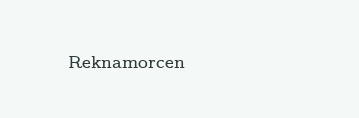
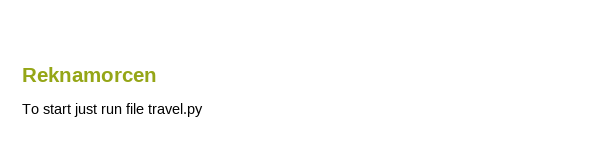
(185, 62) none -> [22,103,203,117] // To start just run file travel.py

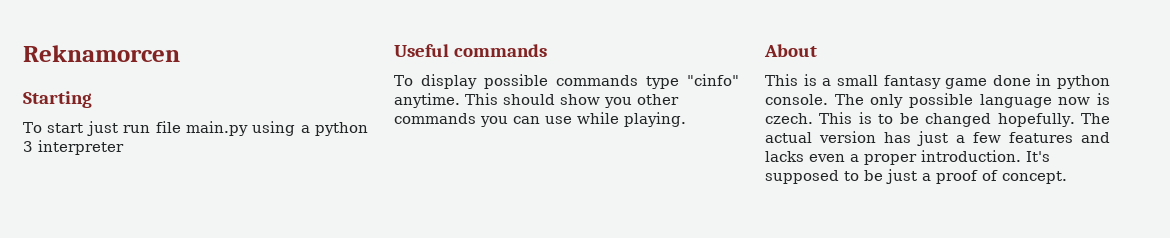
(157, 74) none -> [23,91,92,108] // Starting
[148,103,203,117] travel.py -> [185,121,368,136] [23,140,124,155] [394,44,547,57] [394,74,739,89] [394,93,679,108] [394,112,686,127] [764,44,817,57] [765,74,1110,89] [765,93,1110,108] [765,112,1110,127] [765,131,1110,146] [765,150,1050,165] [765,169,1067,184] main.py using a python 3 interpreter // Useful commands // To display possible commands type "cinfo" anytime. This should show you other commands you can use while playing. // About // This is a small fantasy game done in python console. The only possible language now is czech. This is to be changed hopefully. The actual version has just a few features and lacks even a proper introduction. It's supposed to be just a proof of concept.

